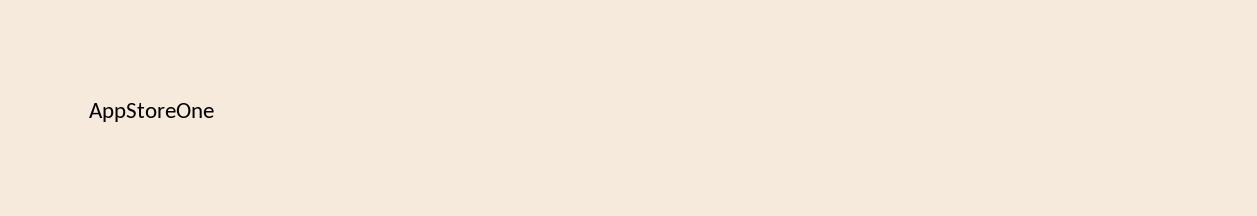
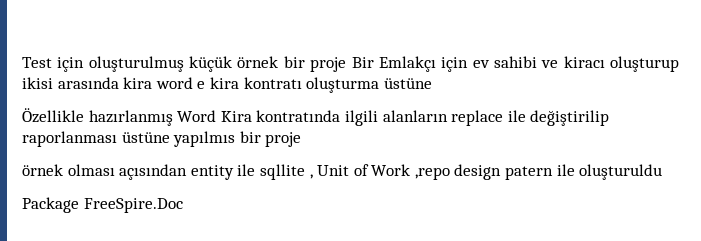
[89,103,214,122] AppStoreOne -> [22,56,679,72] [22,77,432,93] [22,108,610,126] [22,131,302,147] [22,164,663,180] [22,197,183,213] Test için oluşturulmuş küçük örnek bir proje Bir Emlakçı için ev sahibi ve kiracı oluşturup ikisi arasında kira word e kira kontratı oluşturma üstüne // Özellikle hazırlanmış Word Kira kontratında ilgili alanların replace ile değiştirilip raporlanması üstüne yapılmıs bir proje // örnek olması açısından entity ile sqllite , Unit of Work ,repo design patern ile oluşturuldu // Package FreeSpire.Doc

